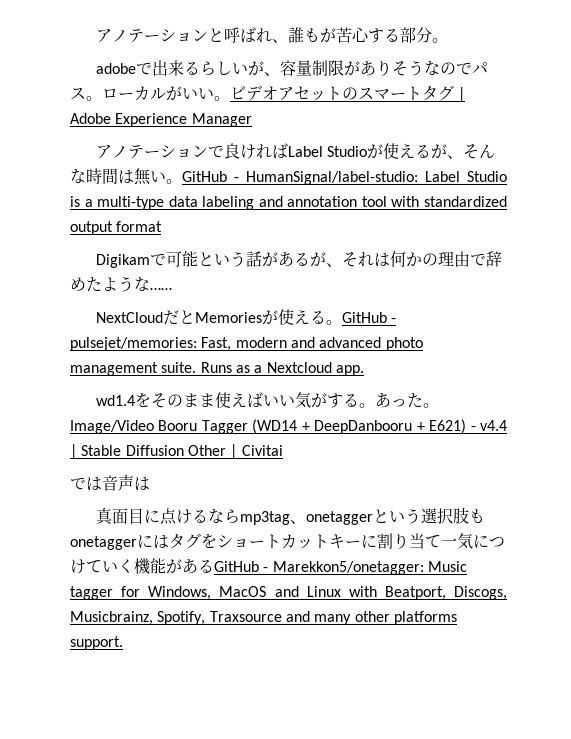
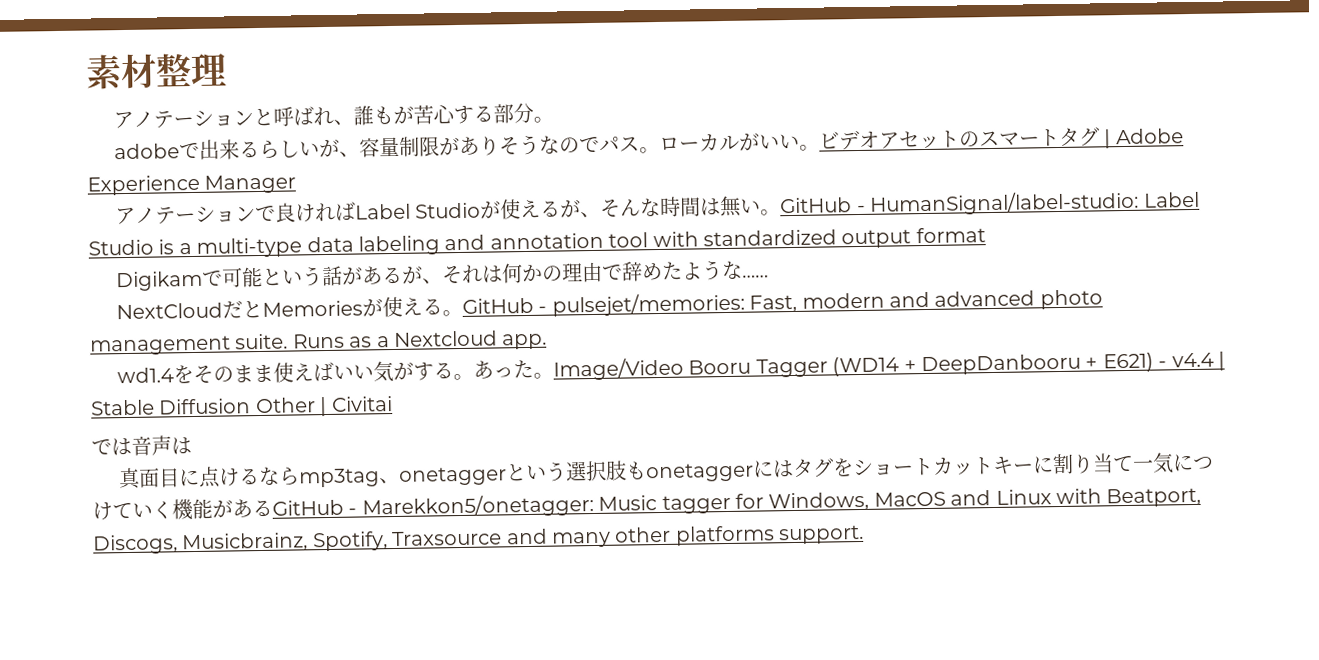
(96, 36) none -> [85,53,227,90] 素材整理 //

